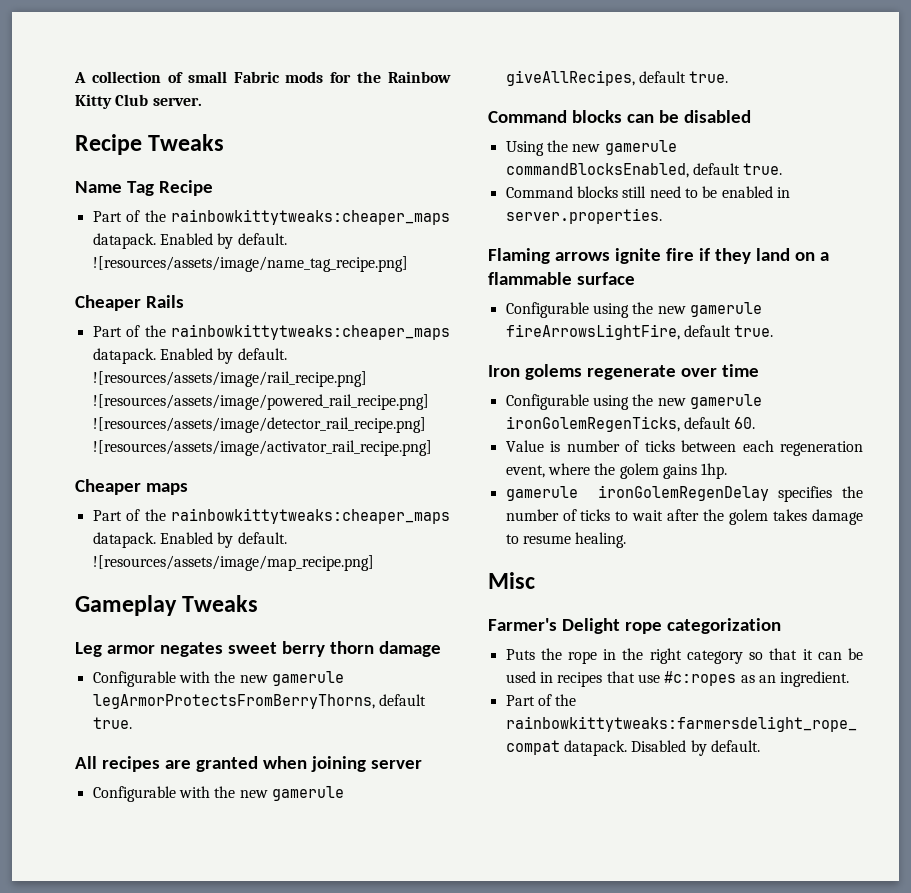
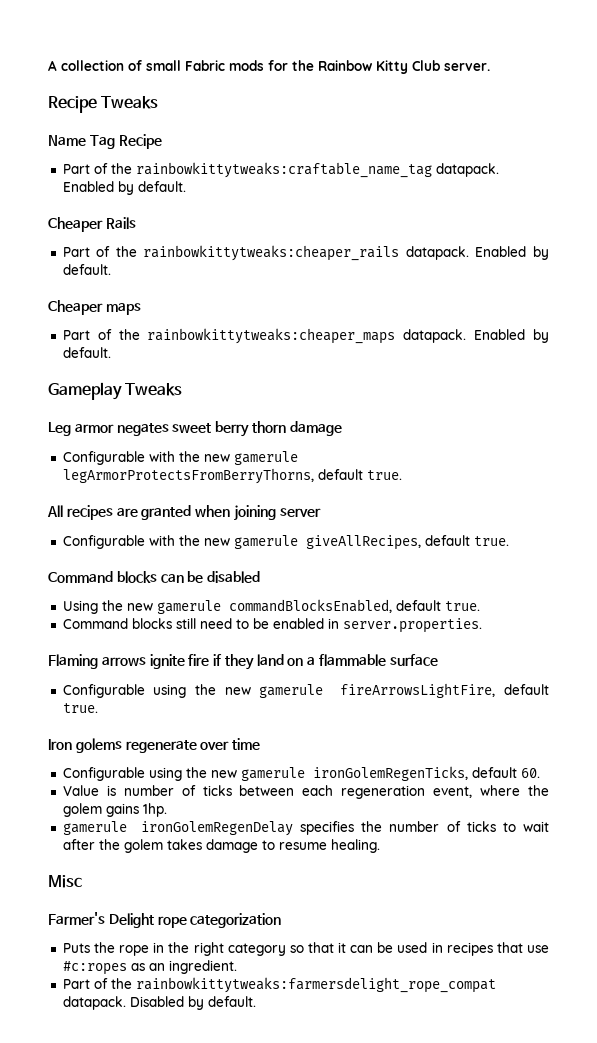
[171,209,450,225] [92,233,287,249] [92,256,408,272] rainbowkittytweaks:cheaper_maps datapack. Enabled by default. ![resources/assets/image/name_tag_recipe.png] -> [135,162,499,178] [62,181,186,195] rainbowkittytweaks:craftable_name_tag datapack. Enabled by default.
[171,324,450,340] [92,348,287,364] [92,371,367,387] [92,394,429,410] [92,417,426,433] [92,440,432,456] rainbowkittytweaks:cheaper_maps datapack. Enabled by default. ![resources/assets/image/rail_recipe.png] ![resources/assets/image/powered_rail_recipe.png] ![resources/assets/image/detector_rail_recipe.png] ![resources/assets/image/activator_rail_recipe.png] -> [143,245,549,261] [62,264,111,275] rainbowkittytweaks:cheaper_rails datapack. Enabled by default.
[92,555,374,571] ![resources/assets/image/map_recipe.png] -> (111, 352) none

